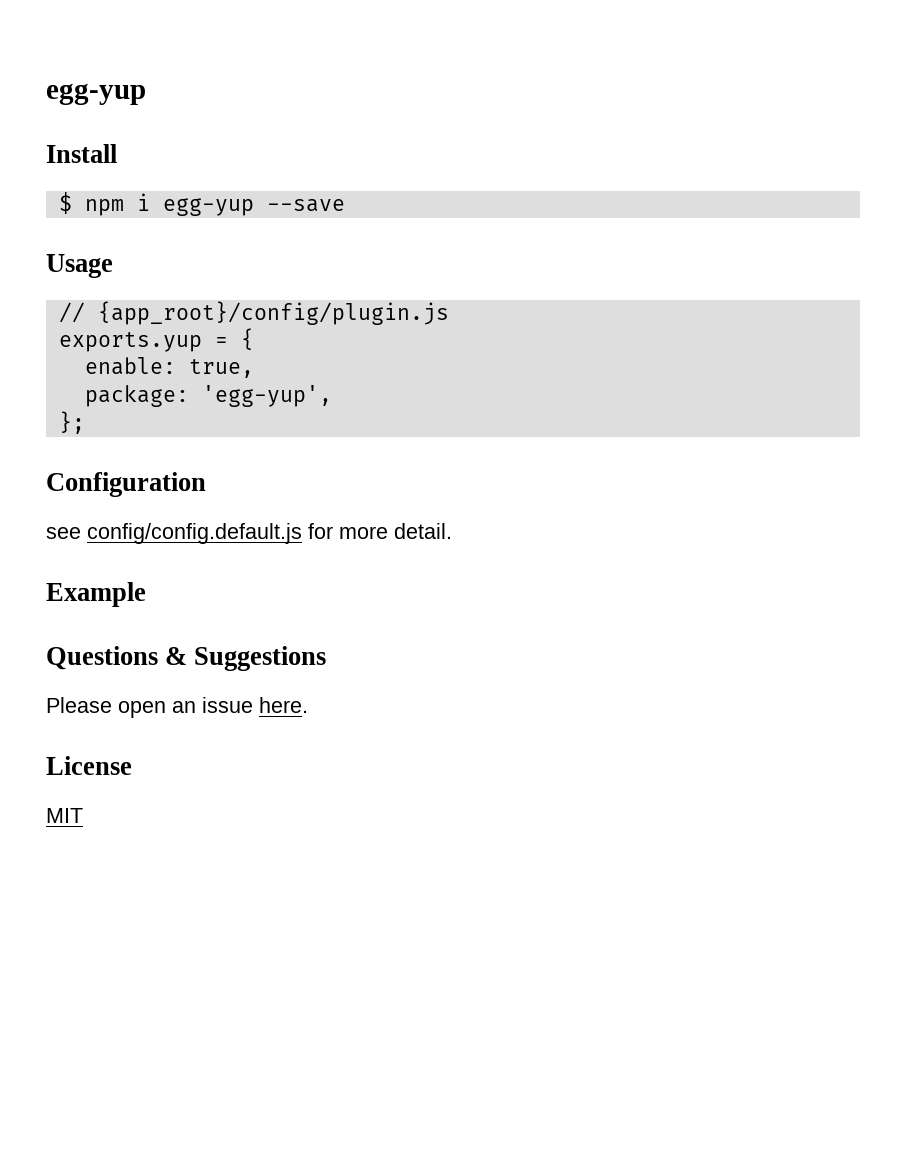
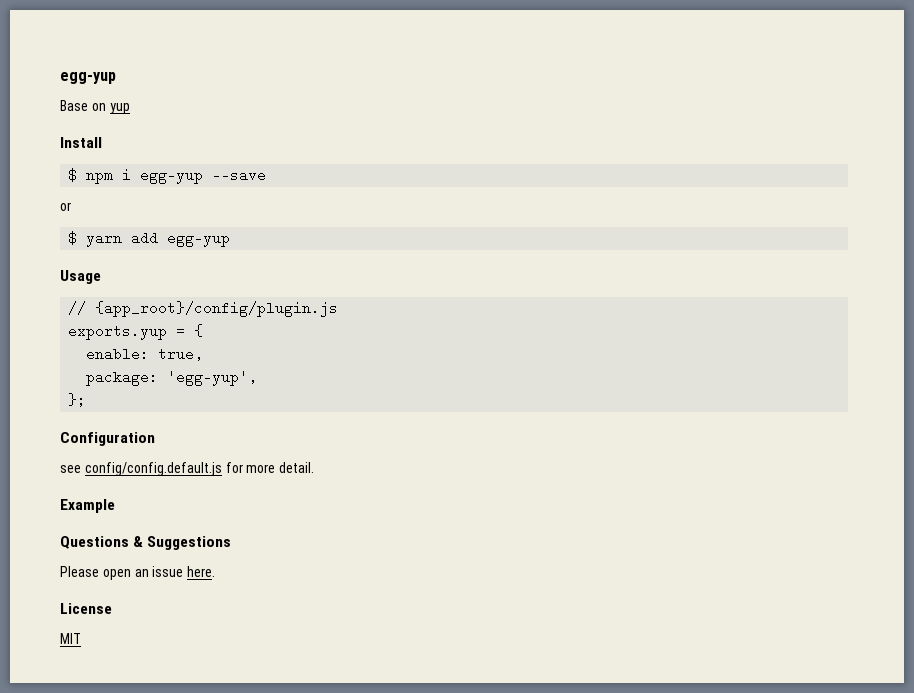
[46,83,146,105] egg-yup -> [60,72,116,84] [60,100,130,114] egg-yup // Base on yup
(345, 205) none -> [60,202,71,211] [68,231,231,247] // or // $ yarn add egg-yup

